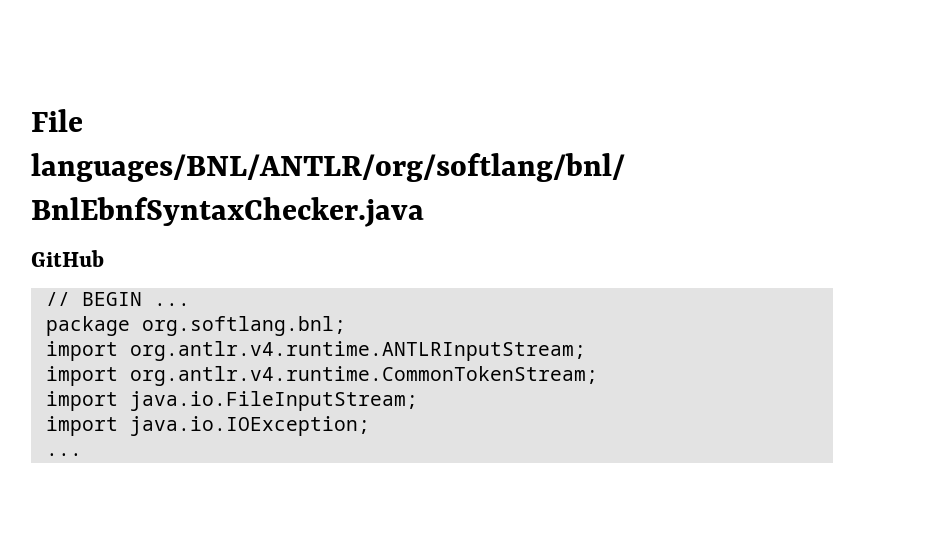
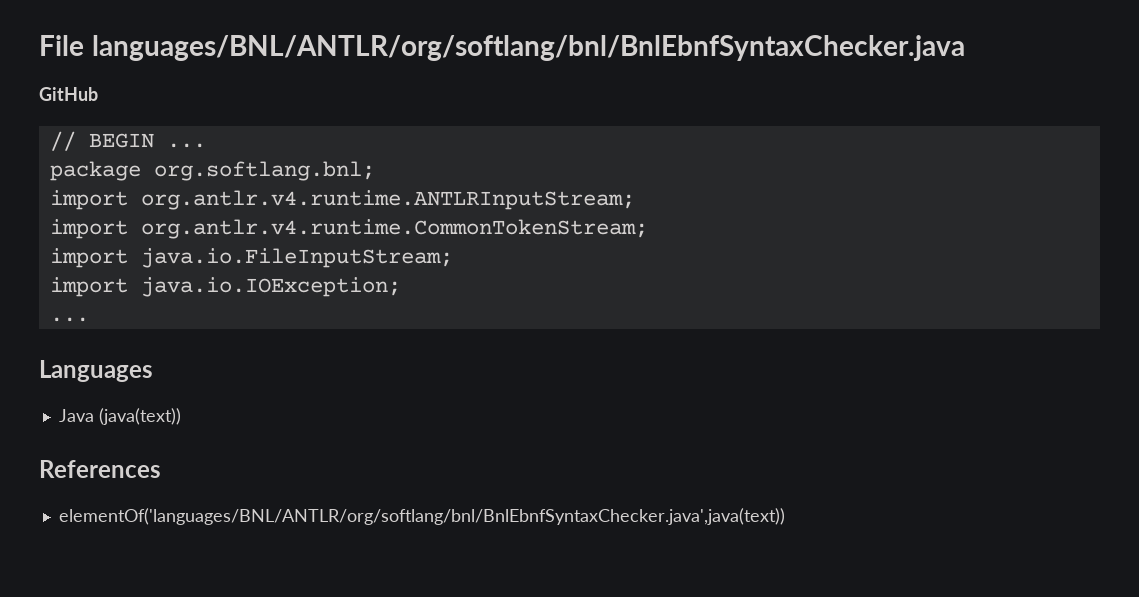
(82, 454) none -> [39,360,153,382] [58,408,181,425] [39,460,161,478] [58,508,785,525] // Languages // Java (java(text)) // References // elementOf('languages/BNL/ANTLR/org/softlang/bnl/BnlEbnfSyntaxChecker.java',java(text))

